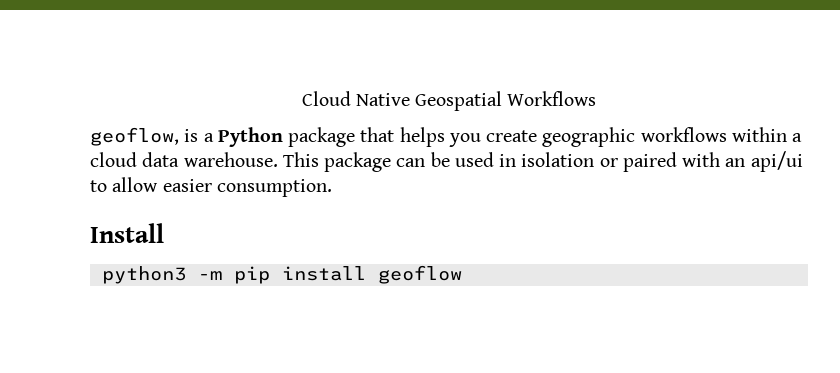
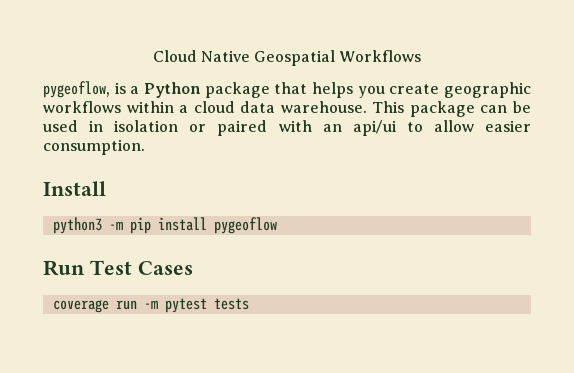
[90,127,179,146] geoflow, -> [43,81,110,98] pygeoflow,
[377,265,462,284] geoflow -> [213,217,277,234] [43,260,193,276] [52,298,249,313] pygeoflow // Run Test Cases // coverage run -m pytest tests

